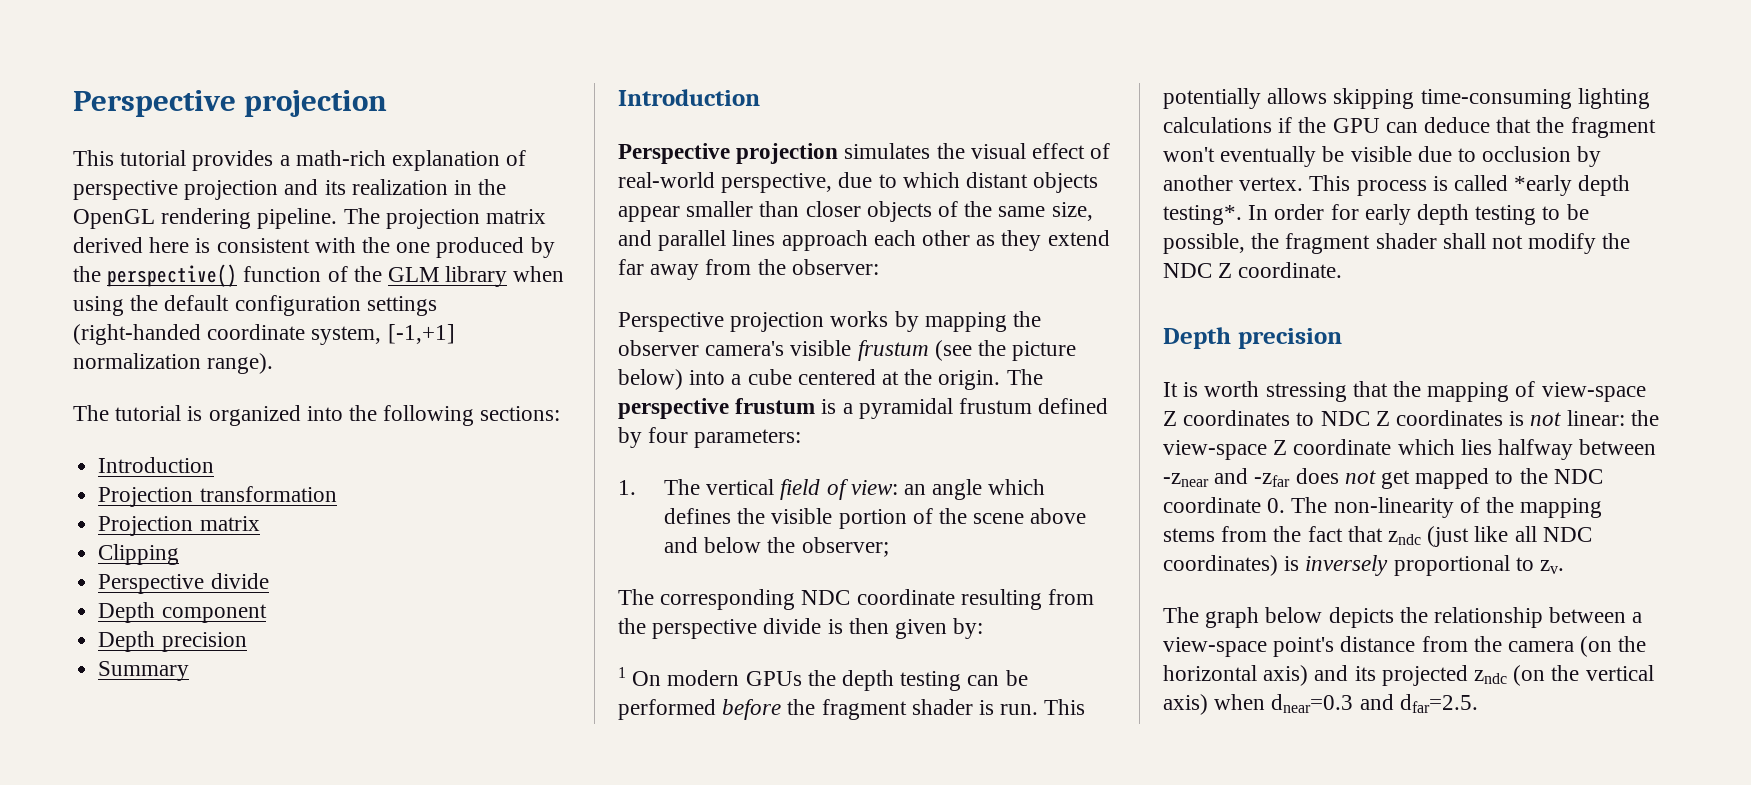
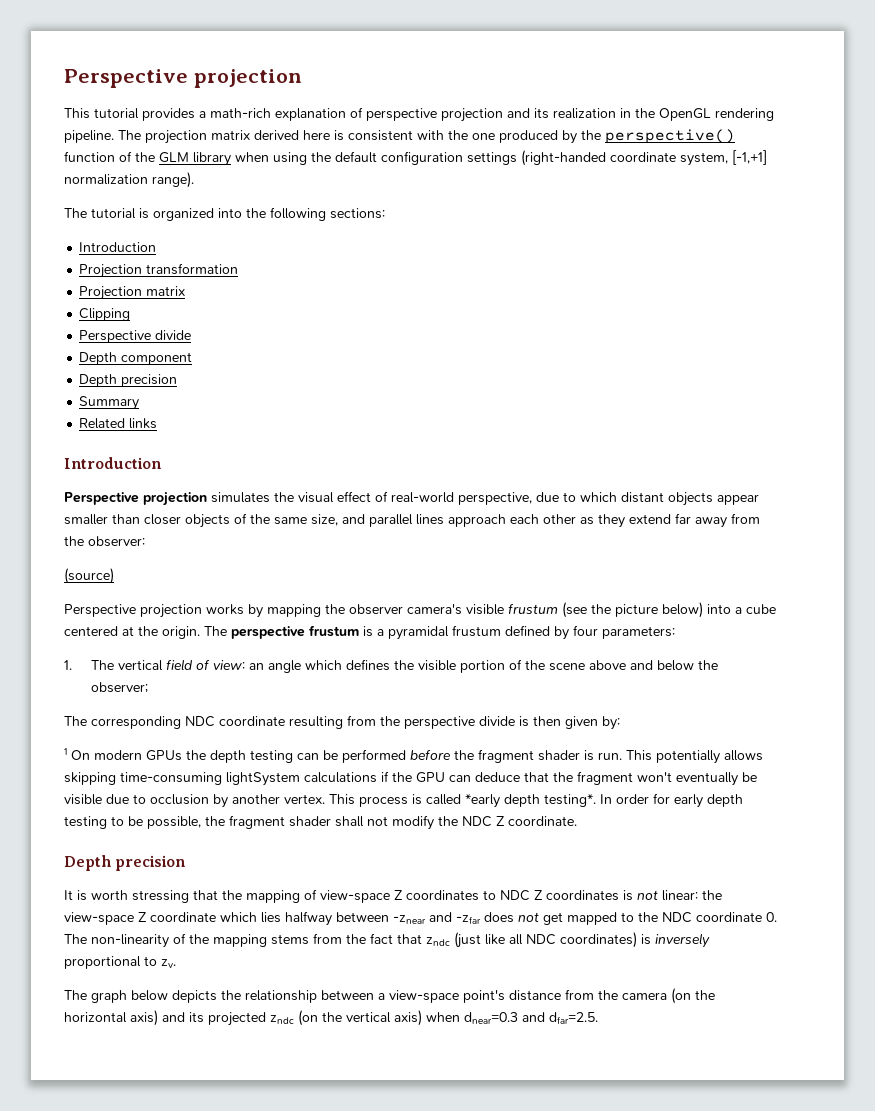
(190, 671) none -> [79,418,158,429] // Related links
(879, 267) none -> [64,568,114,584] // (source)
[1577,88,1650,109] lighting -> [226,772,300,786] lightSystem

